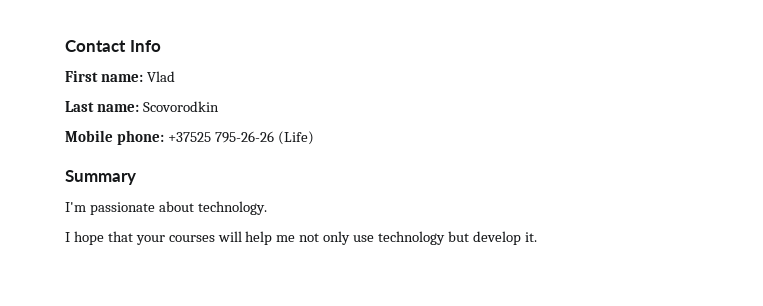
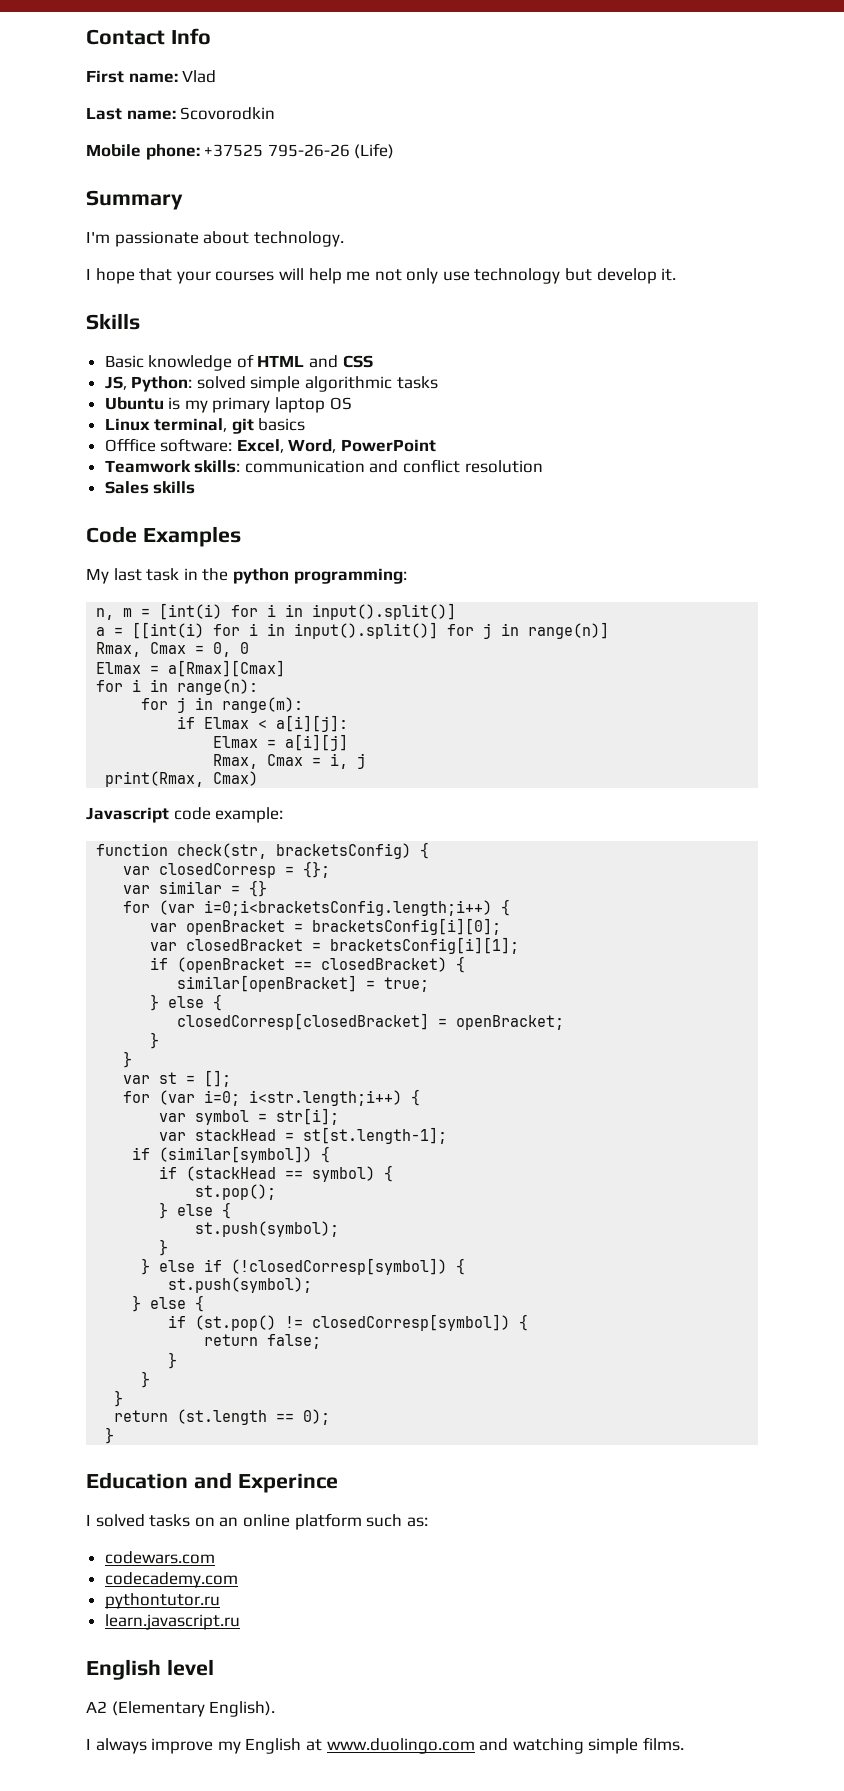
(537, 237) none -> [86,313,140,330] [104,354,373,371] [104,376,438,392] [104,397,352,413] [104,418,306,434] [104,438,437,453] [104,459,543,473] [104,481,196,494] [86,526,241,547] [86,568,407,584] [96,603,457,620] [96,622,610,639] [96,642,250,657] [96,660,286,677] [96,679,259,695] [141,697,304,713] [177,715,349,732] [213,734,349,751] [213,753,367,769] [105,771,259,787] [86,807,284,823] [96,842,430,859] [123,861,331,878] [123,880,268,897] [123,899,511,916] [150,918,502,935] [150,937,520,954] [150,956,466,973] [177,975,430,992] [150,994,223,1011] [177,1013,565,1030] [150,1032,160,1049] [123,1051,133,1068] [123,1070,232,1087] [123,1089,421,1106] [159,1108,340,1125] [159,1127,448,1144] [132,1146,331,1163] [159,1165,394,1182] [195,1184,277,1200] [159,1202,232,1219] [195,1221,340,1237] [159,1239,169,1256] [141,1258,466,1275] [168,1277,313,1293] [132,1295,205,1312] [168,1314,529,1331] [204,1334,322,1349] [168,1352,178,1369] [141,1371,151,1388] [114,1390,124,1407] [114,1409,331,1425] [105,1427,115,1444] [86,1472,338,1493] [86,1513,428,1530] [104,1551,215,1564] [104,1572,238,1588] [104,1593,220,1609] [104,1614,240,1630] [86,1659,214,1680] [86,1701,276,1717] [86,1737,684,1754] // Skills // Basic knowledge of HTML and CSS // JS, Python: solved simple algorithmic tasks // Ubuntu is my primary laptop OS // Linux terminal, git basics // Offfice software: Excel, Word, PowerPoint // Teamwork skills: communication and conflict resolution // Sales skills // Code Examples // My last task in the python programming: // n, m = [int(i) for i in input().split()] // a = [[int(i) for i in input().split()] for j in range(n)] // Rmax, Cmax = 0, 0 // Elmax = a[Rmax][Cmax] // for i in range(n): // for j in range(m): // if Elmax < a[i][j]: // Elmax = a[i][j] // Rmax, Cmax = i, j // print(Rmax, Cmax) // Javascript code example: // function check(str, bracketsConfig) { // var closedCorresp = {}; // var similar = {} // for (var i=0;i<bracketsConfig.length;i++) { // var openBracket = bracketsConfig[i][0]; // var closedBracket = bracketsConfig[i][1]; // if (openBracket == closedBracket) { // similar[openBracket] = true; // } else { // closedCorresp[closedBracket] = openBracket; // } // } // var st = []; // for (var i=0; i<str.length;i++) { // var symbol = str[i]; // var stackHead = st[st.length-1]; // if (similar[symbol]) { // if (stackHead == symbol) { // st.pop(); // } else { // st.push(symbol); // } // } else if (!closedCorresp[symbol]) { // st.push(symbol); // } else { // if (st.pop() != closedCorresp[symbol]) { // return false; // } // } // } // return (st.length == 0); // } // Education and Experinсe // I solved tasks on an online platform such as: // codewars.com // codecademy.com // pythontutor.ru // learn.javascript.ru // English level // A2 (Elementary English). // I always improve my English at www.duolingo.com and watching simple films.

